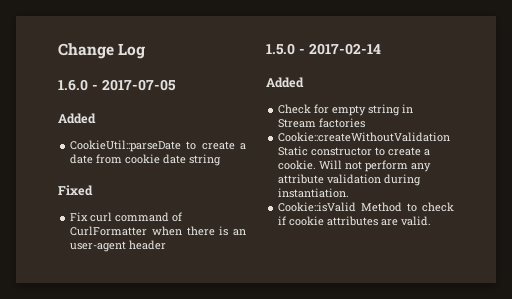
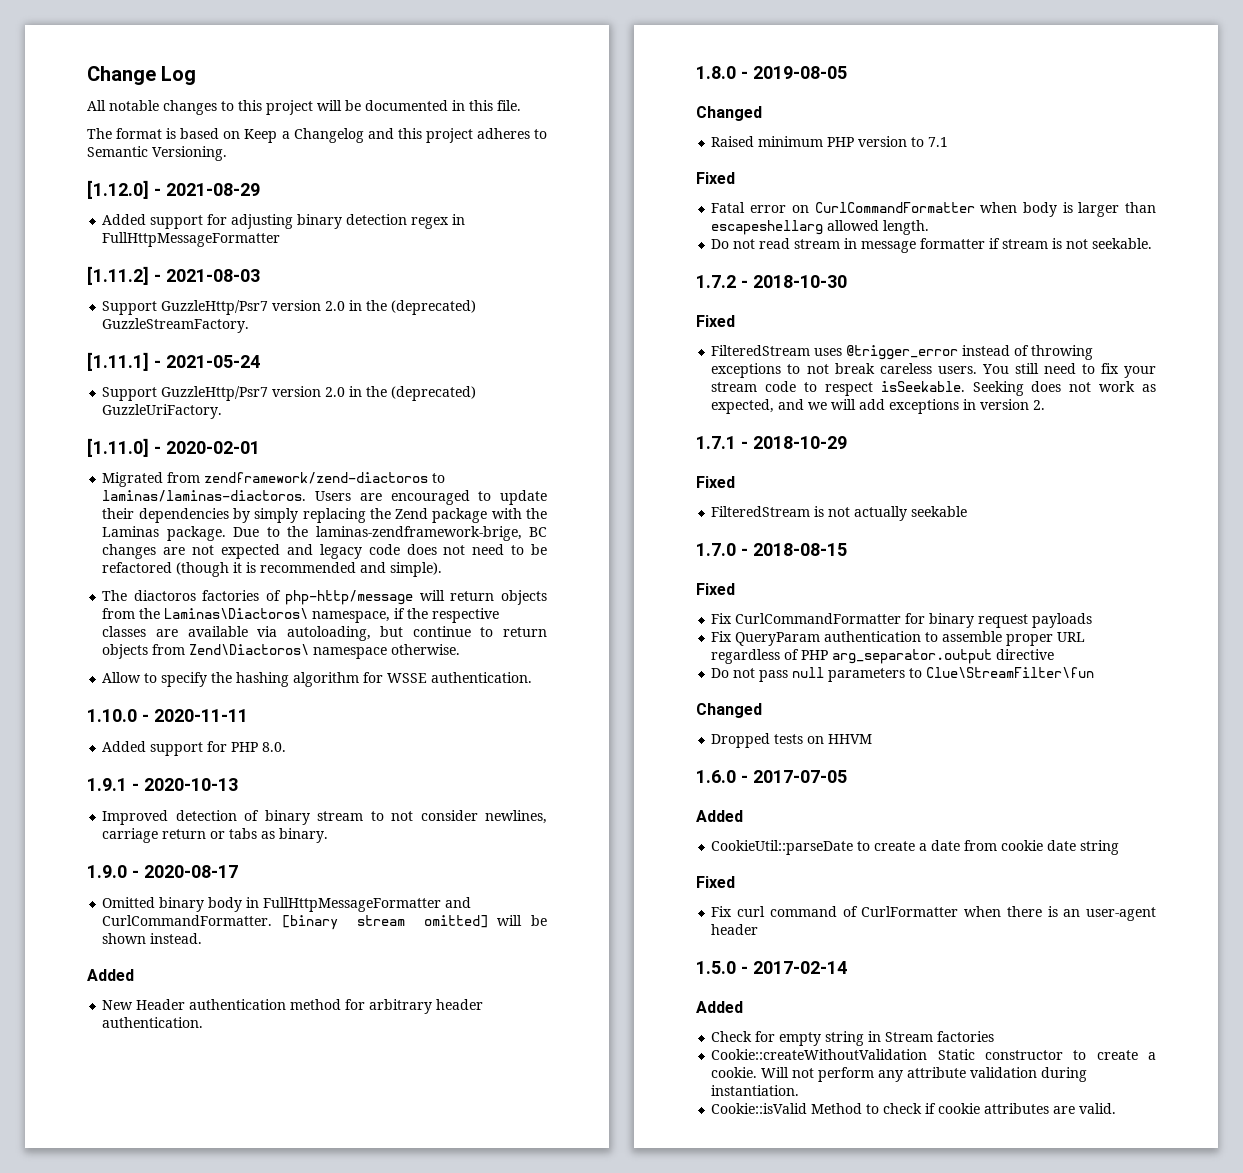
(146, 51) none -> [87,100,521,115] [87,128,547,143] [87,146,227,161] [87,180,260,199] [102,214,466,229] [102,232,281,247] [87,266,260,285] [102,300,477,315] [102,318,250,333] [87,352,260,371] [102,386,477,401] [102,404,223,419] [87,438,260,457] [102,472,446,487] [102,490,548,505] [102,508,547,523] [102,526,547,541] [102,544,547,559] [102,562,443,577] [102,590,547,605] [102,608,500,623] [102,626,547,641] [102,644,461,659] [102,672,533,687] [87,709,248,722] [102,741,287,756] [87,778,238,791] [102,810,547,825] [102,828,329,843] [87,865,238,878] [102,897,472,912] [102,915,547,930] [102,933,203,944] [87,969,134,981] [102,999,484,1014] [102,1017,204,1028] [696,66,847,79] [696,106,762,121] [711,136,949,147] [696,172,735,184] [711,202,1156,217] [711,220,930,235] [711,238,1153,253] [696,275,847,288] [696,315,735,327] [711,345,1094,360] [711,363,1156,378] [711,381,1156,396] [711,399,1046,414] [696,436,847,449] [696,476,735,488] [711,506,968,521] [696,543,847,556] [696,583,735,595] [711,613,1093,628] [711,631,1086,646] [711,649,1055,664] [711,667,1095,682] [696,703,762,718] [711,733,873,748] // All notable changes to this project will be documented in this file. // The format is based on Keep a Changelog and this project adheres to Semantic Versioning. // [1.12.0] - 2021-08-29 // Added support for adjusting binary detection regex in FullHttpMessageFormatter // [1.11.2] - 2021-08-03 // Support GuzzleHttp/Psr7 version 2.0 in the (deprecated) GuzzleStreamFactory. // [1.11.1] - 2021-05-24 // Support GuzzleHttp/Psr7 version 2.0 in the (deprecated) GuzzleUriFactory. // [1.11.0] - 2020-02-01 // Migrated from zendframework/zend-diactoros to laminas/laminas-diactoros. Users are encouraged to update their dependencies by simply replacing the Zend package with the Laminas package. Due to the laminas-zendframework-brige, BC changes are not expected and legacy code does not need to be refactored (though it is recommended and simple). // The diactoros factories of php-http/message will return objects from the Laminas\Diactoros\ namespace, if the respective classes are available via autoloading, but continue to return objects from Zend\Diactoros\ namespace otherwise. // Allow to specify the hashing algorithm for WSSE authentication. // 1.10.0 - 2020-11-11 // Added support for PHP 8.0. // 1.9.1 - 2020-10-13 // Improved detection of binary stream to not consider newlines, carriage return or tabs as binary. // 1.9.0 - 2020-08-17 // Omitted binary body in FullHttpMessageFormatter and CurlCommandFormatter. [binary stream omitted] will be shown instead. // Added // New Header authentication method for arbitrary header authentication. // 1.8.0 - 2019-08-05 // Changed // Raised minimum PHP version to 7.1 // Fixed // Fatal error on CurlCommandFormatter when body is larger than escapeshellarg allowed length. // Do not read stream in message formatter if stream is not seekable. // 1.7.2 - 2018-10-30 // Fixed // FilteredStream uses @trigger_error instead of throwing exceptions to not break careless users. You still need to fix your stream code to respect isSeekable. Seeking does not work as expected, and we will add exceptions in version 2. // 1.7.1 - 2018-10-29 // Fixed // FilteredStream is not actually seekable // 1.7.0 - 2018-08-15 // Fixed // Fix CurlCommandFormatter for binary request payloads // Fix QueryParam authentication to assemble proper URL regardless of PHP arg_separator.output directive // Do not pass null parameters to Clue\StreamFilter\fun // Changed // Dropped tests on HHVM

